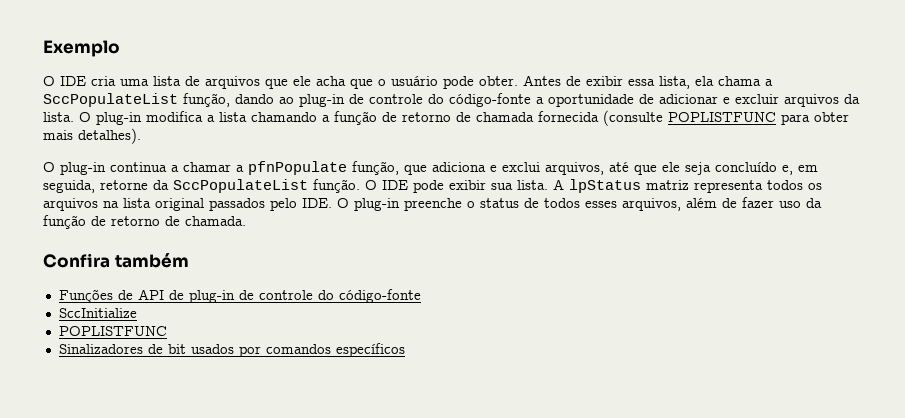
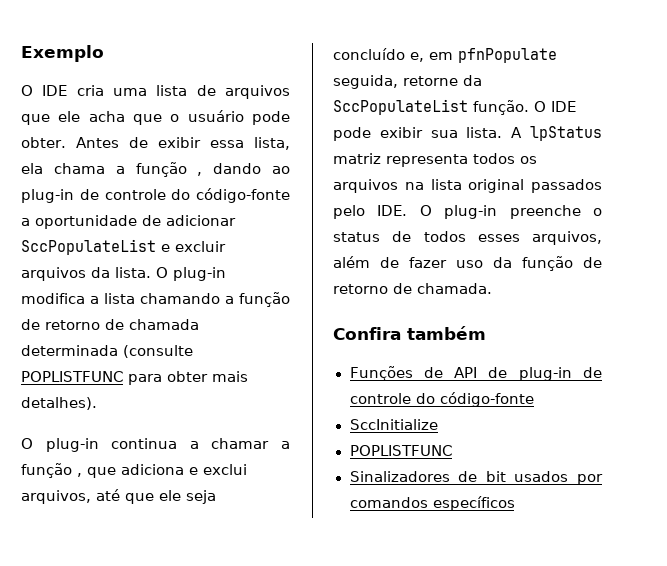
[43,93,230,107] SccPopulateList função, -> [135,162,203,177] função ,
(718, 99) none -> [21,239,156,255] SccPopulateList
[538,111,599,122] fornecida -> [21,345,118,356] determinada
[248,161,399,175] pfnPopulate função, -> [21,463,82,478] função ,
(818, 168) none -> [458,48,557,63] pfnPopulate

